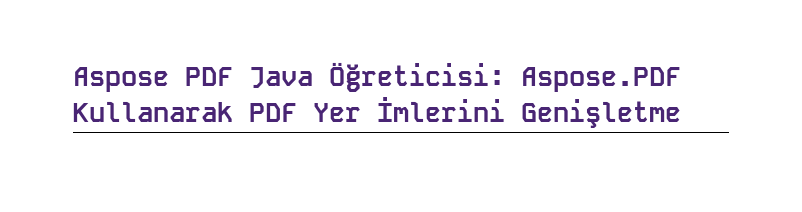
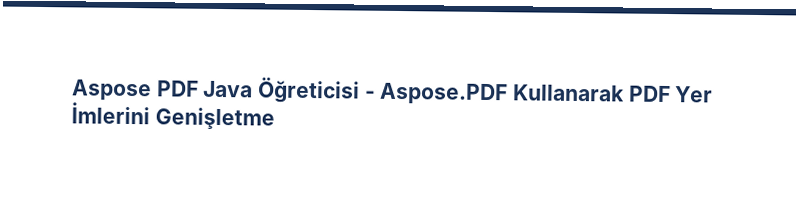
[329,62,505,92] Öğreticisi: -> [257,77,376,104] Öğreticisi -

